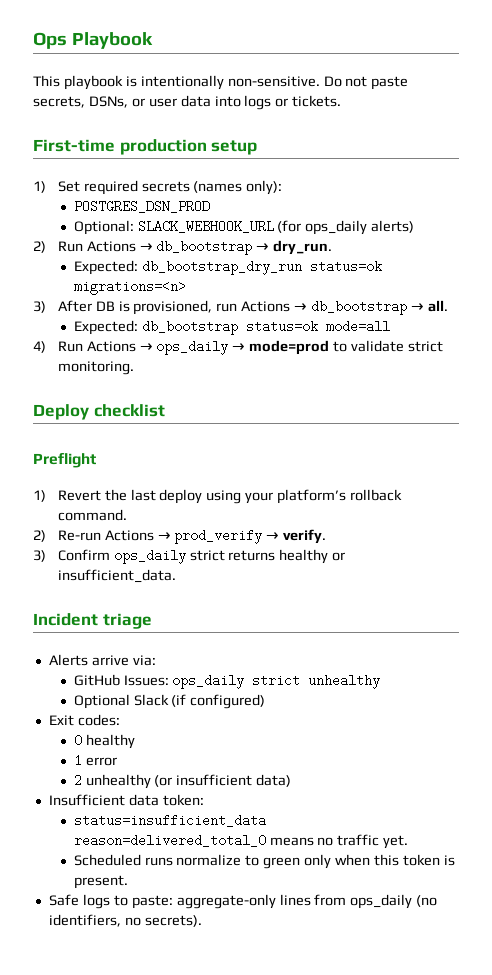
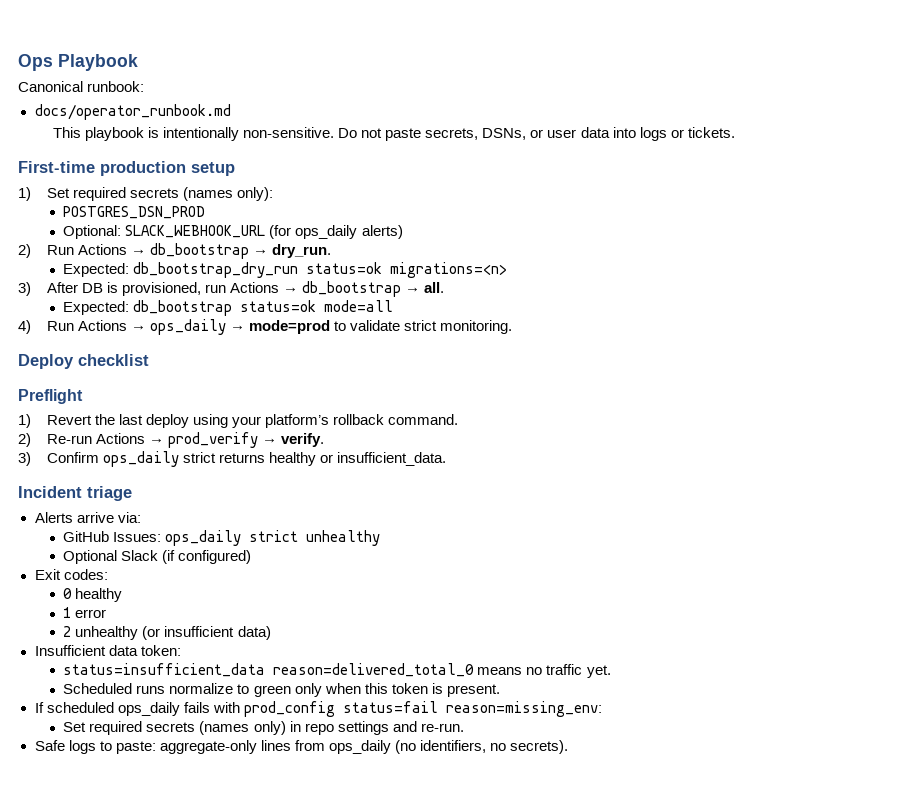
(153, 40) none -> [18,81,145,92] [34,104,231,120] // Canonical runbook: // docs/operator_runbook.md
(128, 882) none -> [34,701,602,717] [63,721,464,735] // If scheduled ops_daily fails with prod_config status=fail reason=missing_env: // Set required secrets (names only) in repo settings and re-run.

